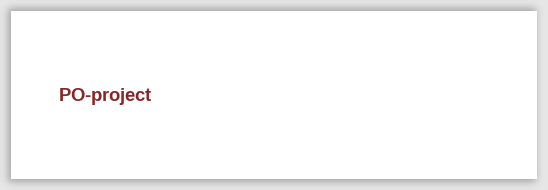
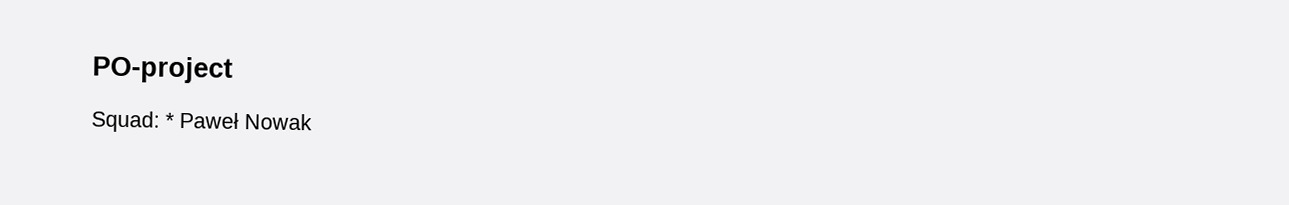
(151, 96) none -> [91,110,312,133] // Squad: * Paweł Nowak

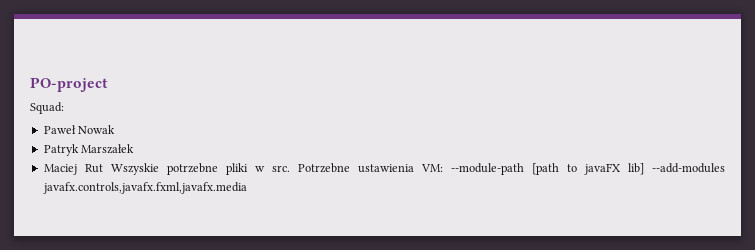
[165,112,175,128] * -> (64, 108) //
(312, 122) none -> [43,144,135,156] [43,163,725,175] [42,182,247,194] // Patryk Marszałek // Maciej Rut Wszyskie potrzebne pliki w src. Potrzebne ustawienia VM: --module-path [path to javaFX lib] --add-modules javafx.controls,javafx.fxml,javafx.media

